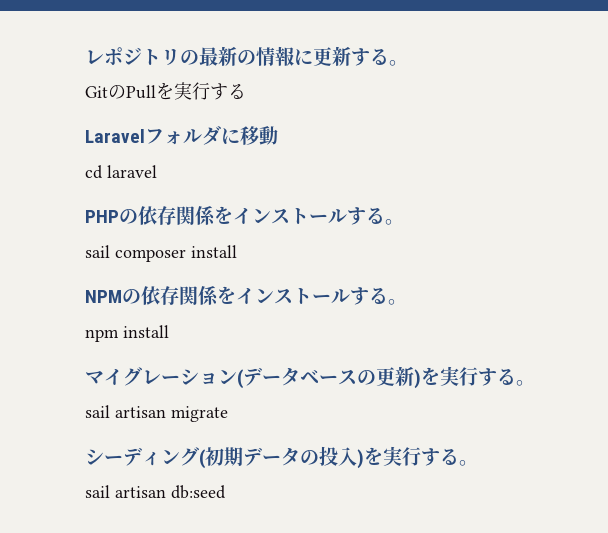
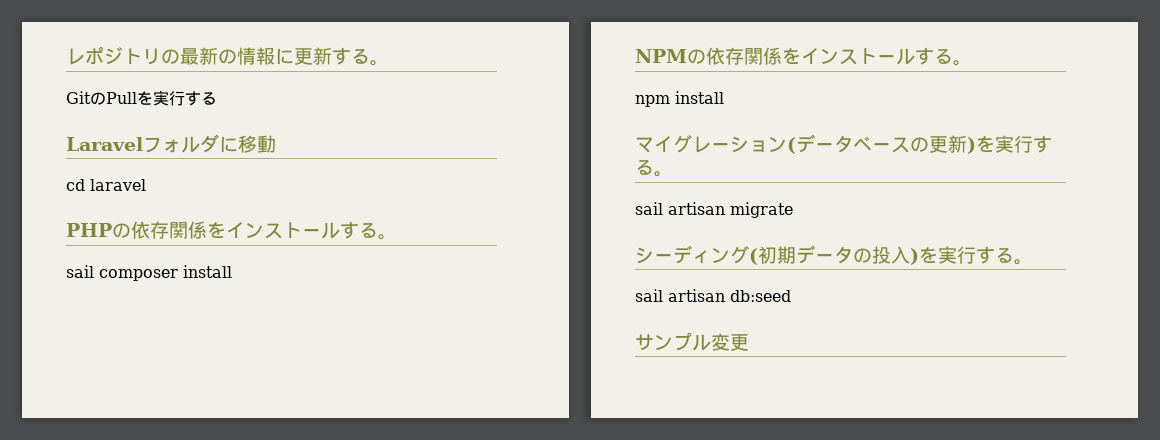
(226, 492) none -> [635,332,749,351] // サンプル変更

